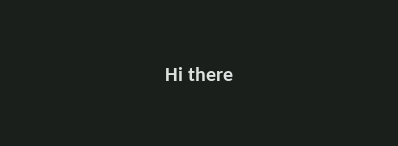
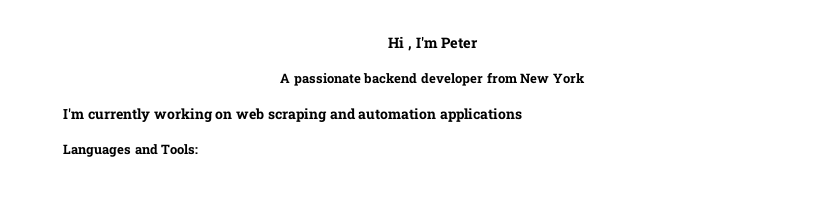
[188,67,234,81] there -> [407,36,478,51] [280,72,585,86] [63,108,523,122] [63,144,199,157] , I'm Peter // A passionate backend developer from New York // I'm currently working on web scraping and automation applications // Languages and Tools:

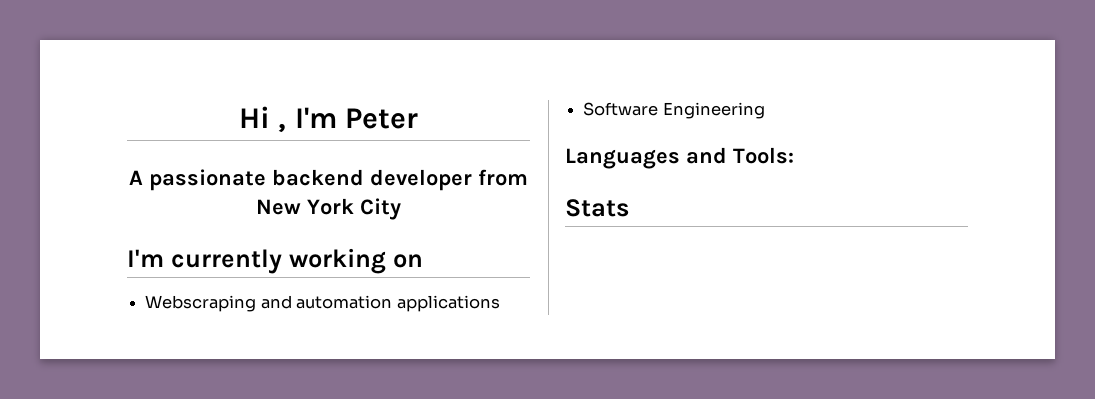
(585, 78) none -> [360,198,401,220] City
[236,108,327,122] web scraping -> [145,295,257,312] // Webscraping
(523, 115) none -> [583,102,765,119] // Software Engineering
(199, 149) none -> [565,199,629,217] // Stats

